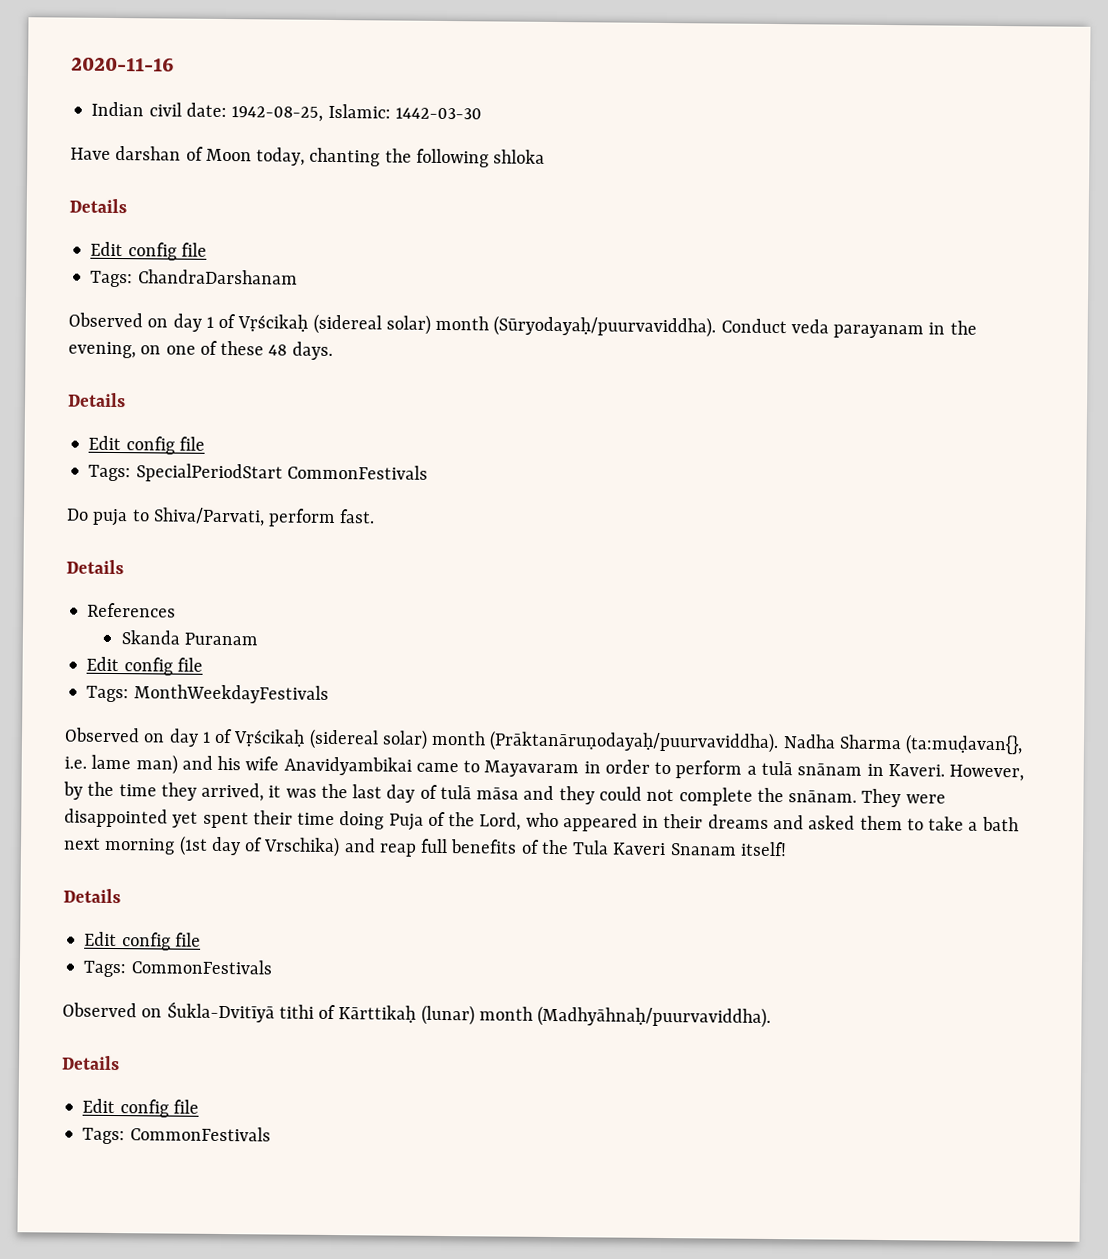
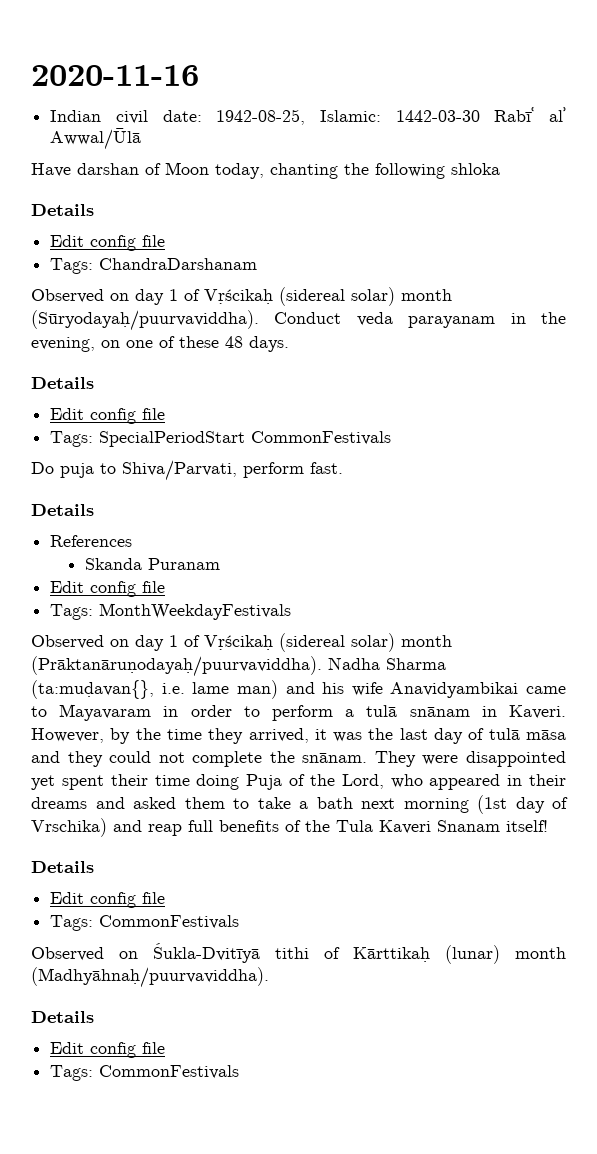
(482, 113) none -> [494,106,566,122] [50,128,142,150] Rabīʿ alʾ Awwal/Ūlā

